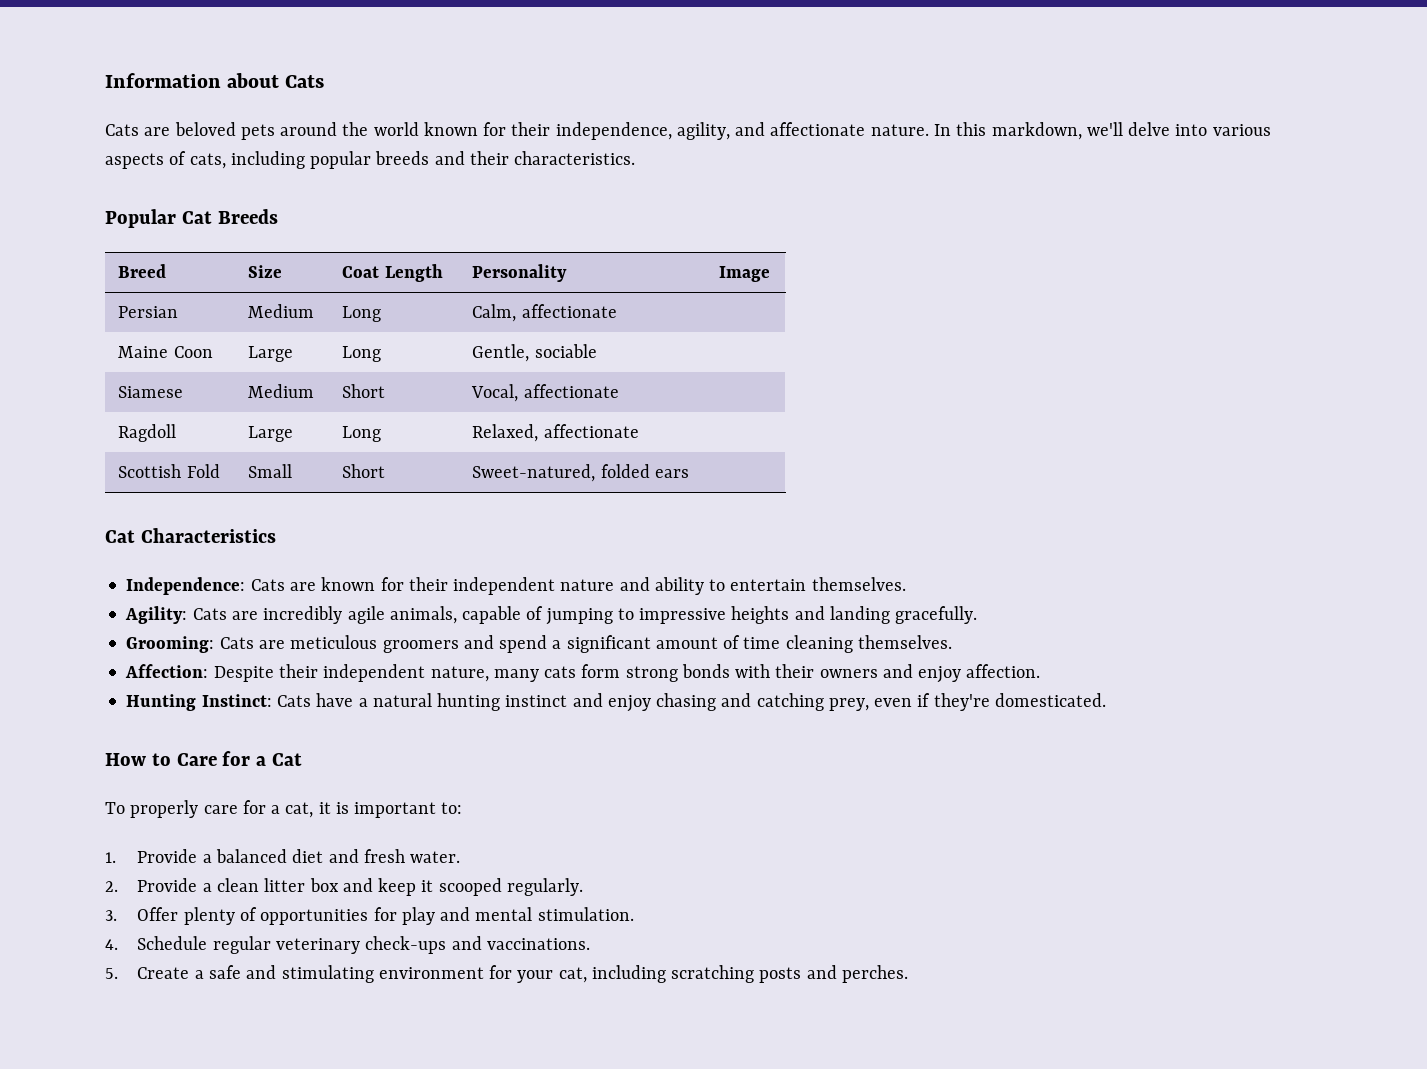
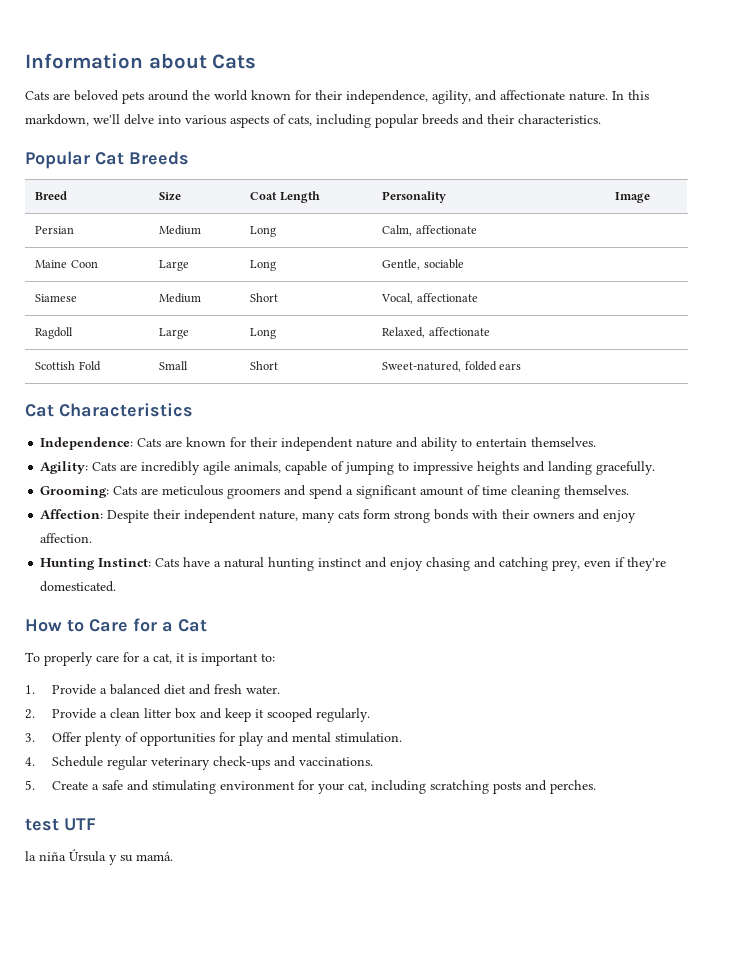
(908, 974) none -> [25,818,96,831] [25,849,173,865] // test UTF // la niña Úrsula y su mamá.

